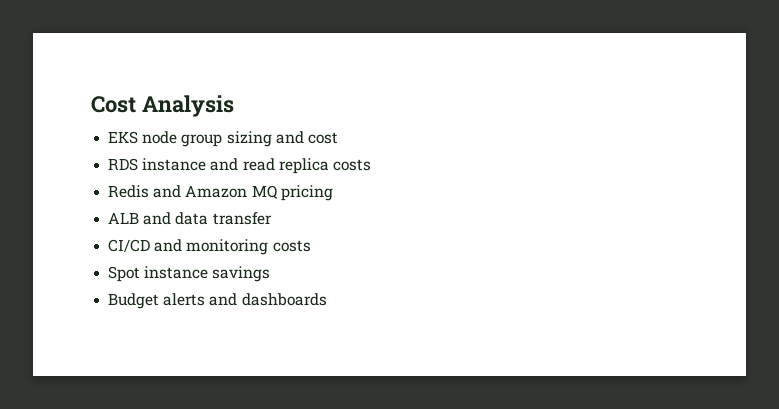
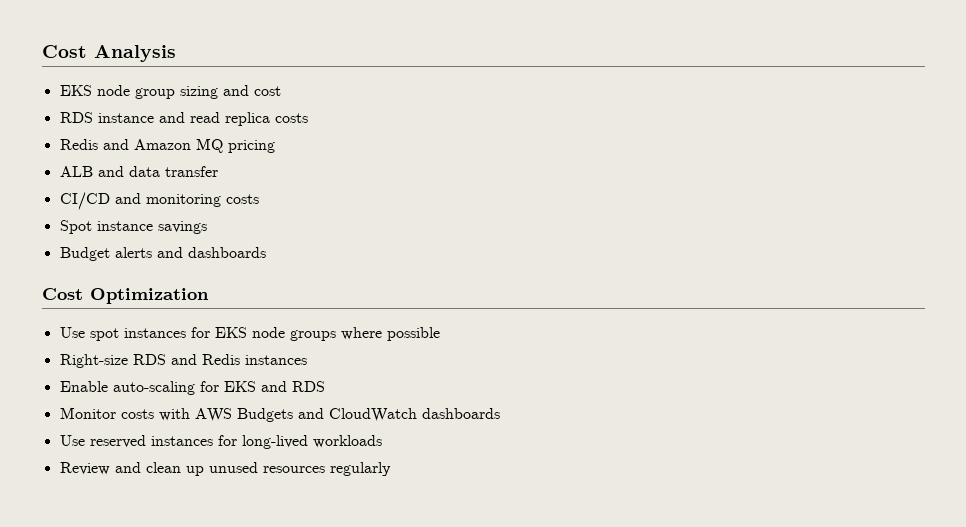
(327, 299) none -> [42,288,209,304] [59,327,440,341] [59,354,307,368] [59,381,325,395] [59,407,500,422] [59,435,382,449] [59,462,391,476] // Cost Optimization // Use spot instances for EKS node groups where possible // Right-size RDS and Redis instances // Enable auto-scaling for EKS and RDS // Monitor costs with AWS Budgets and CloudWatch dashboards // Use reserved instances for long-lived workloads // Review and clean up unused resources regularly

